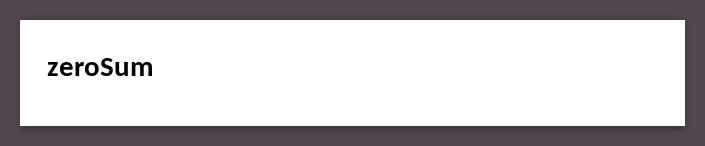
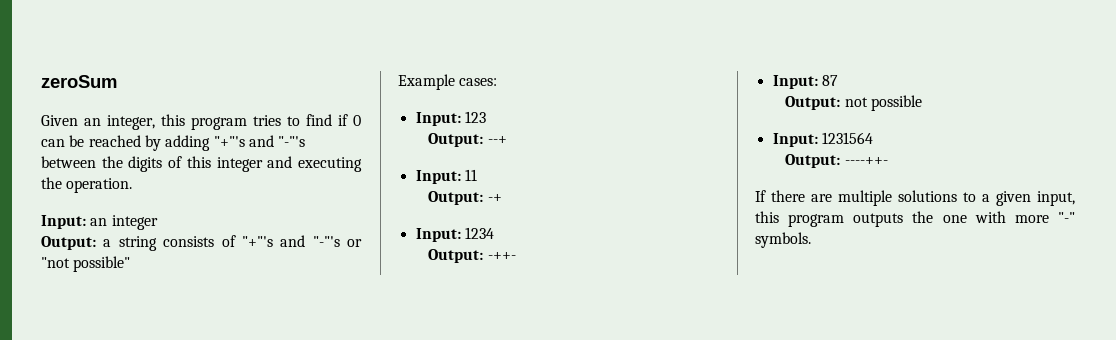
(154, 67) none -> [41,114,361,130] [41,135,306,151] [41,156,362,172] [41,177,133,193] [41,215,158,230] [41,235,362,251] [41,256,131,272] [398,74,498,90] [415,111,486,126] [428,133,507,147] [415,169,477,184] [428,191,502,205] [415,227,494,242] [428,249,516,263] [772,75,838,89] [785,95,923,111] [772,132,873,147] [785,154,888,168] [755,190,1075,206] [755,211,1075,227] [755,232,811,248] // Given an integer, this program tries to find if 0 can be reached by adding "+"'s and "-"'s between the digits of this integer and executing the operation. // Input: an integer // Output: a string consists of "+"'s and "-"'s or "not possible" // Example cases: // Input: 123 // Output: --+ // Input: 11 // Output: -+ // Input: 1234 // Output: -++- // Input: 87 // Output: not possible // Input: 1231564 // Output: ----++- // If there are multiple solutions to a given input, this program outputs the one with more "-" symbols.

